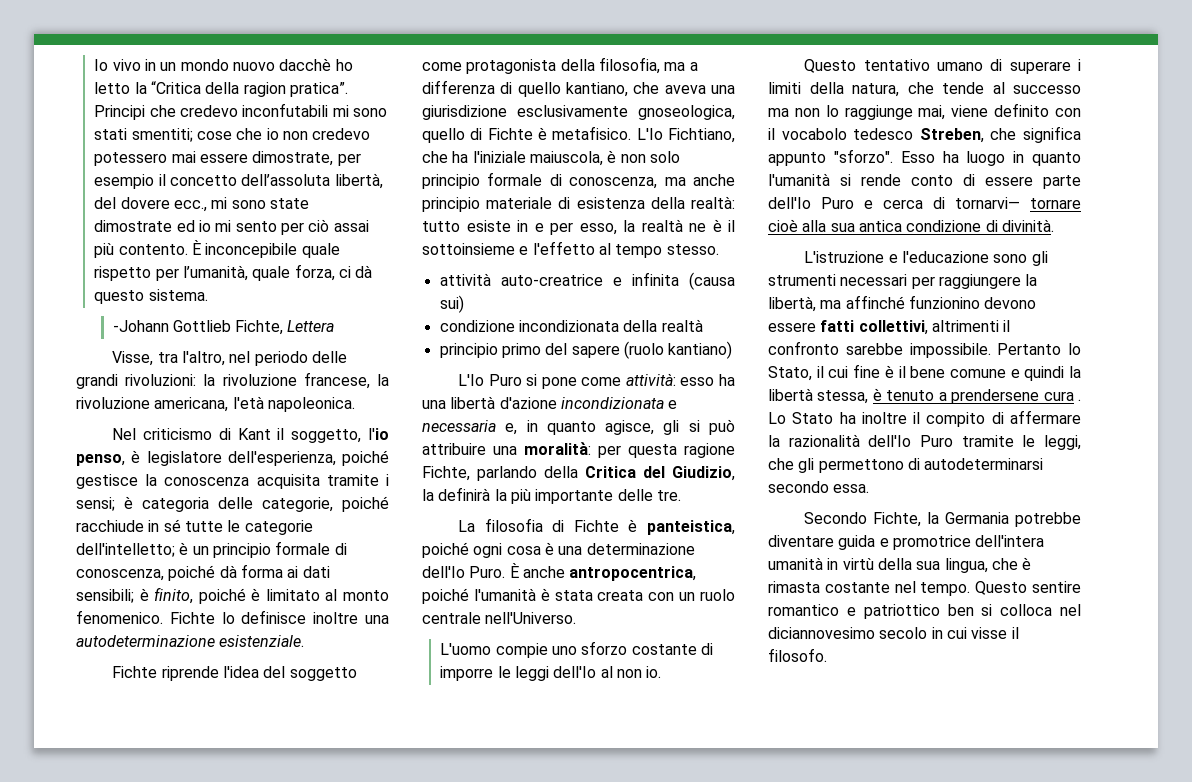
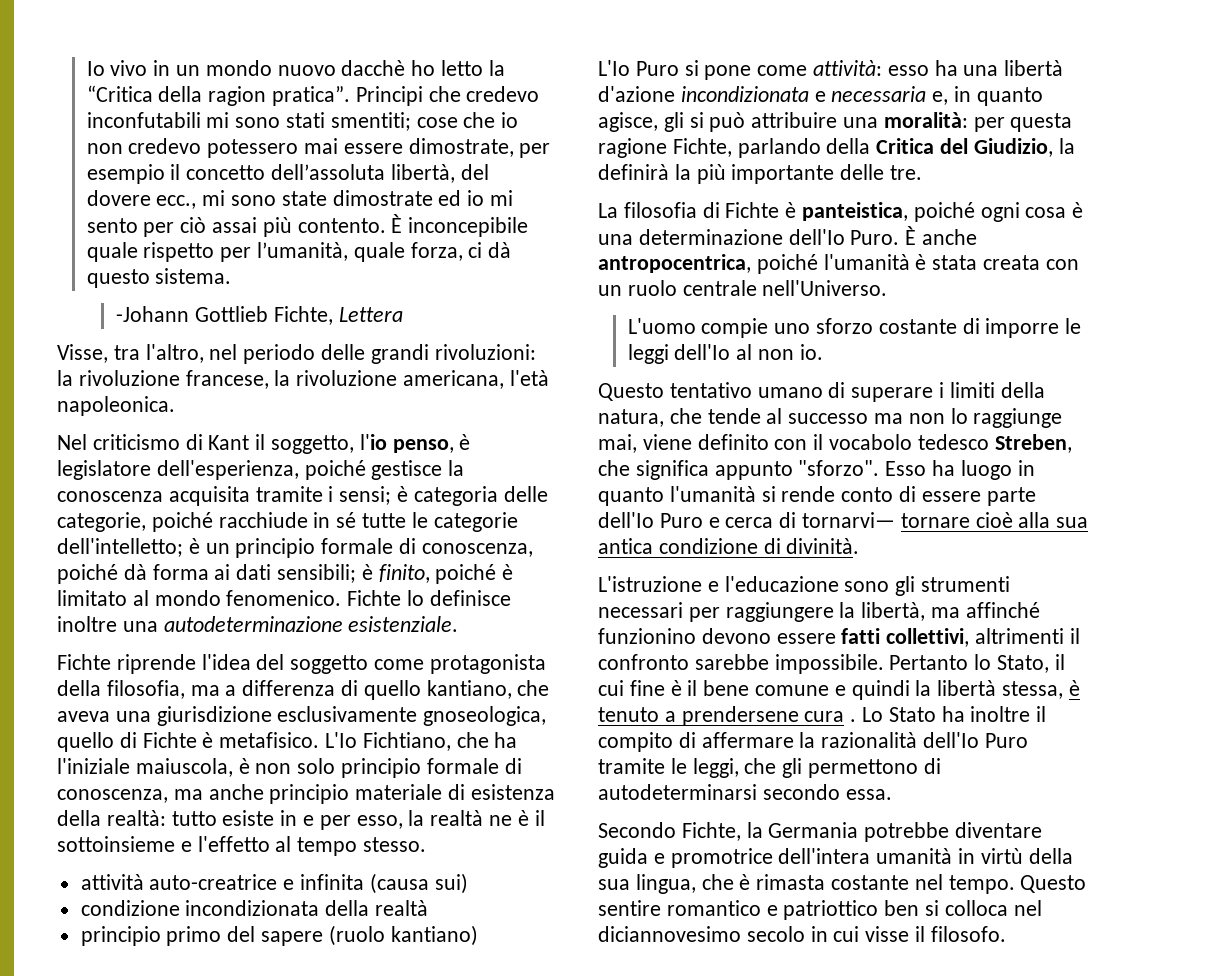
[343,590,389,601] monto -> [154,590,221,606] mondo

